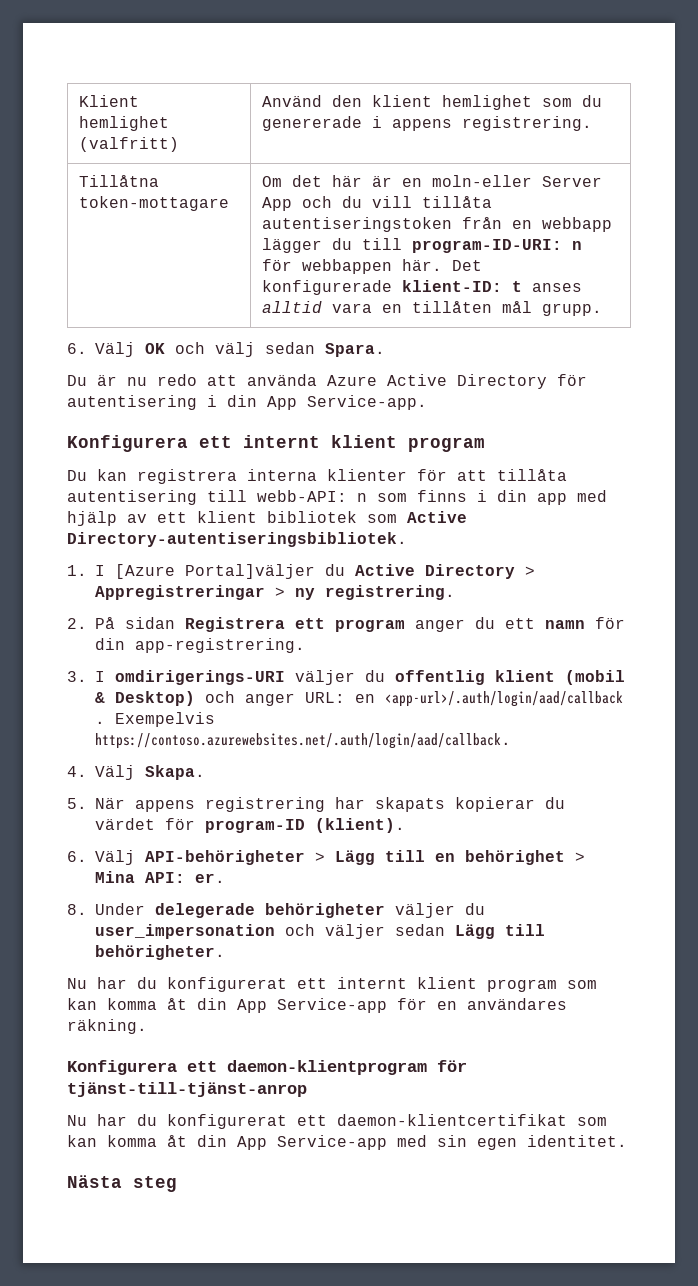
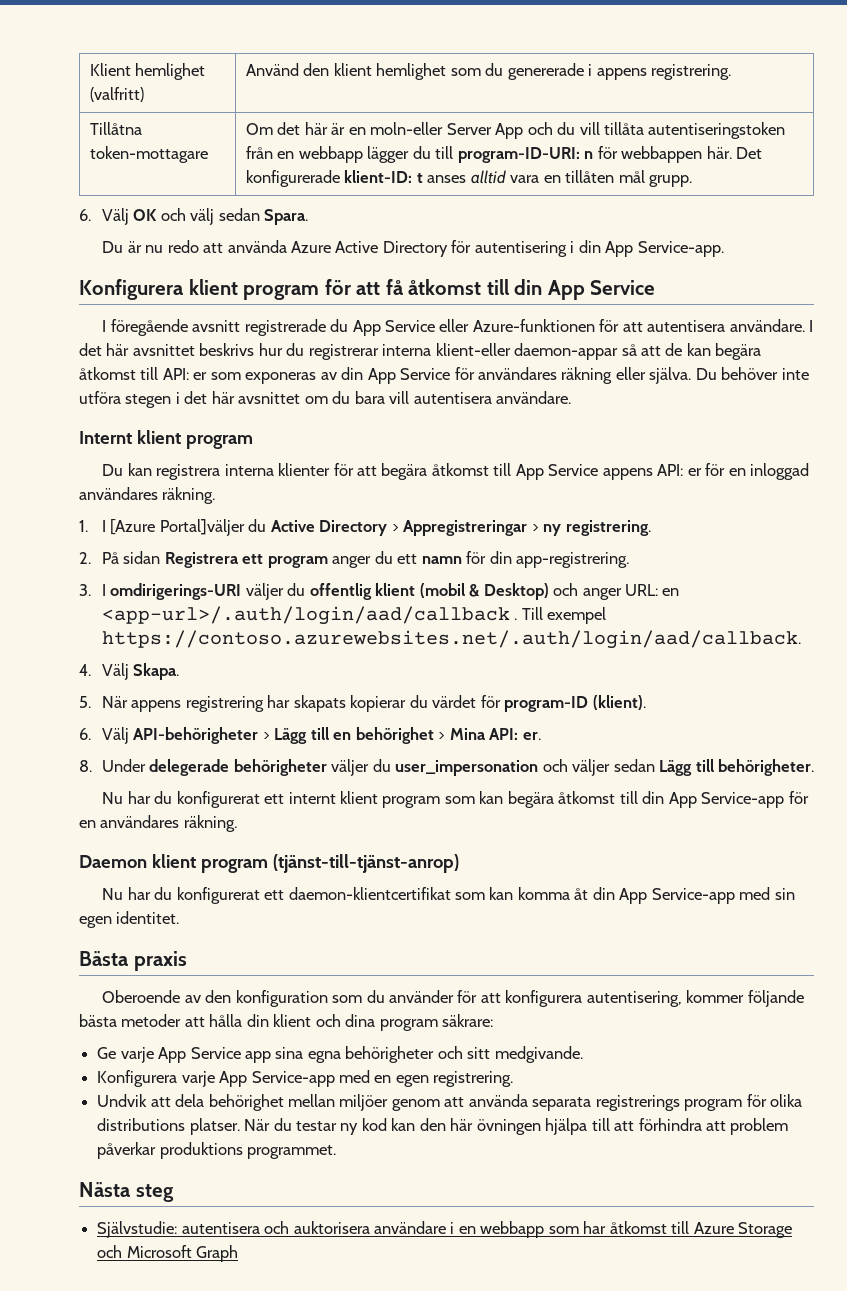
[199,435,320,448] ett internt -> [188,279,656,300] [102,319,814,336] [79,343,762,360] [79,367,809,384] [79,391,572,408] [79,431,132,444] klient program för att få åtkomst till din App Service // I föregående avsnitt registrerade du App Service eller Azure-funktionen för att autentisera användare. I det här avsnittet beskrivs hur du registrerar interna klient-eller daemon-appar så att de kan begära åtkomst till API: er som exponeras av din App Service för användares räkning eller själva. Du behöver inte utföra stegen i det här avsnittet om du bara vill autentisera användare. // Internt
[497,469,567,481] [67,490,607,505] [67,511,467,526] [67,532,407,547] tillåta autentisering till webb-API: n som finns i din app med hjälp av ett klient bibliotek som Active Directory-autentiseringsbibliotek. -> [381,463,810,480] [79,487,216,504] begära åtkomst till App Service appens API: er för en inloggad användares räkning.
[115,712,215,727] Exempelvis -> [521,607,607,624] Till exempel
[107,998,187,1010] komma åt -> [507,791,638,808] begära åtkomst till
[67,1060,467,1075] [67,1082,307,1097] Konfigurera ett daemon-klientprogram för tjänst-till-tjänst-anrop -> [79,854,459,873] Daemon klient program (tjänst-till-tjänst-anrop)
[67,1175,177,1192] Nästa steg -> [79,951,187,971] [102,990,804,1007] [79,1014,494,1031] [97,1046,583,1063] [97,1070,514,1087] [97,1094,803,1111] [97,1118,789,1135] [97,1142,337,1159] [79,1182,174,1202] [97,1221,793,1238] [97,1245,239,1262] Bästa praxis // Oberoende av den konfiguration som du använder för att konfigurera autentisering, kommer följande bästa metoder att hålla din klient och dina program säkrare: // Ge varje App Service app sina egna behörigheter och sitt medgivande. // Konfigurera varje App Service-app med en egen registrering. // Undvik att dela behörighet mellan miljöer genom att använda separata registrerings program för olika distributions platser. När du testar ny kod kan den här övningen hjälpa till att förhindra att problem påverkar produktions programmet. // Nästa steg // Självstudie: autentisera och auktorisera användare i en webbapp som har åtkomst till Azure Storage och Microsoft Graph

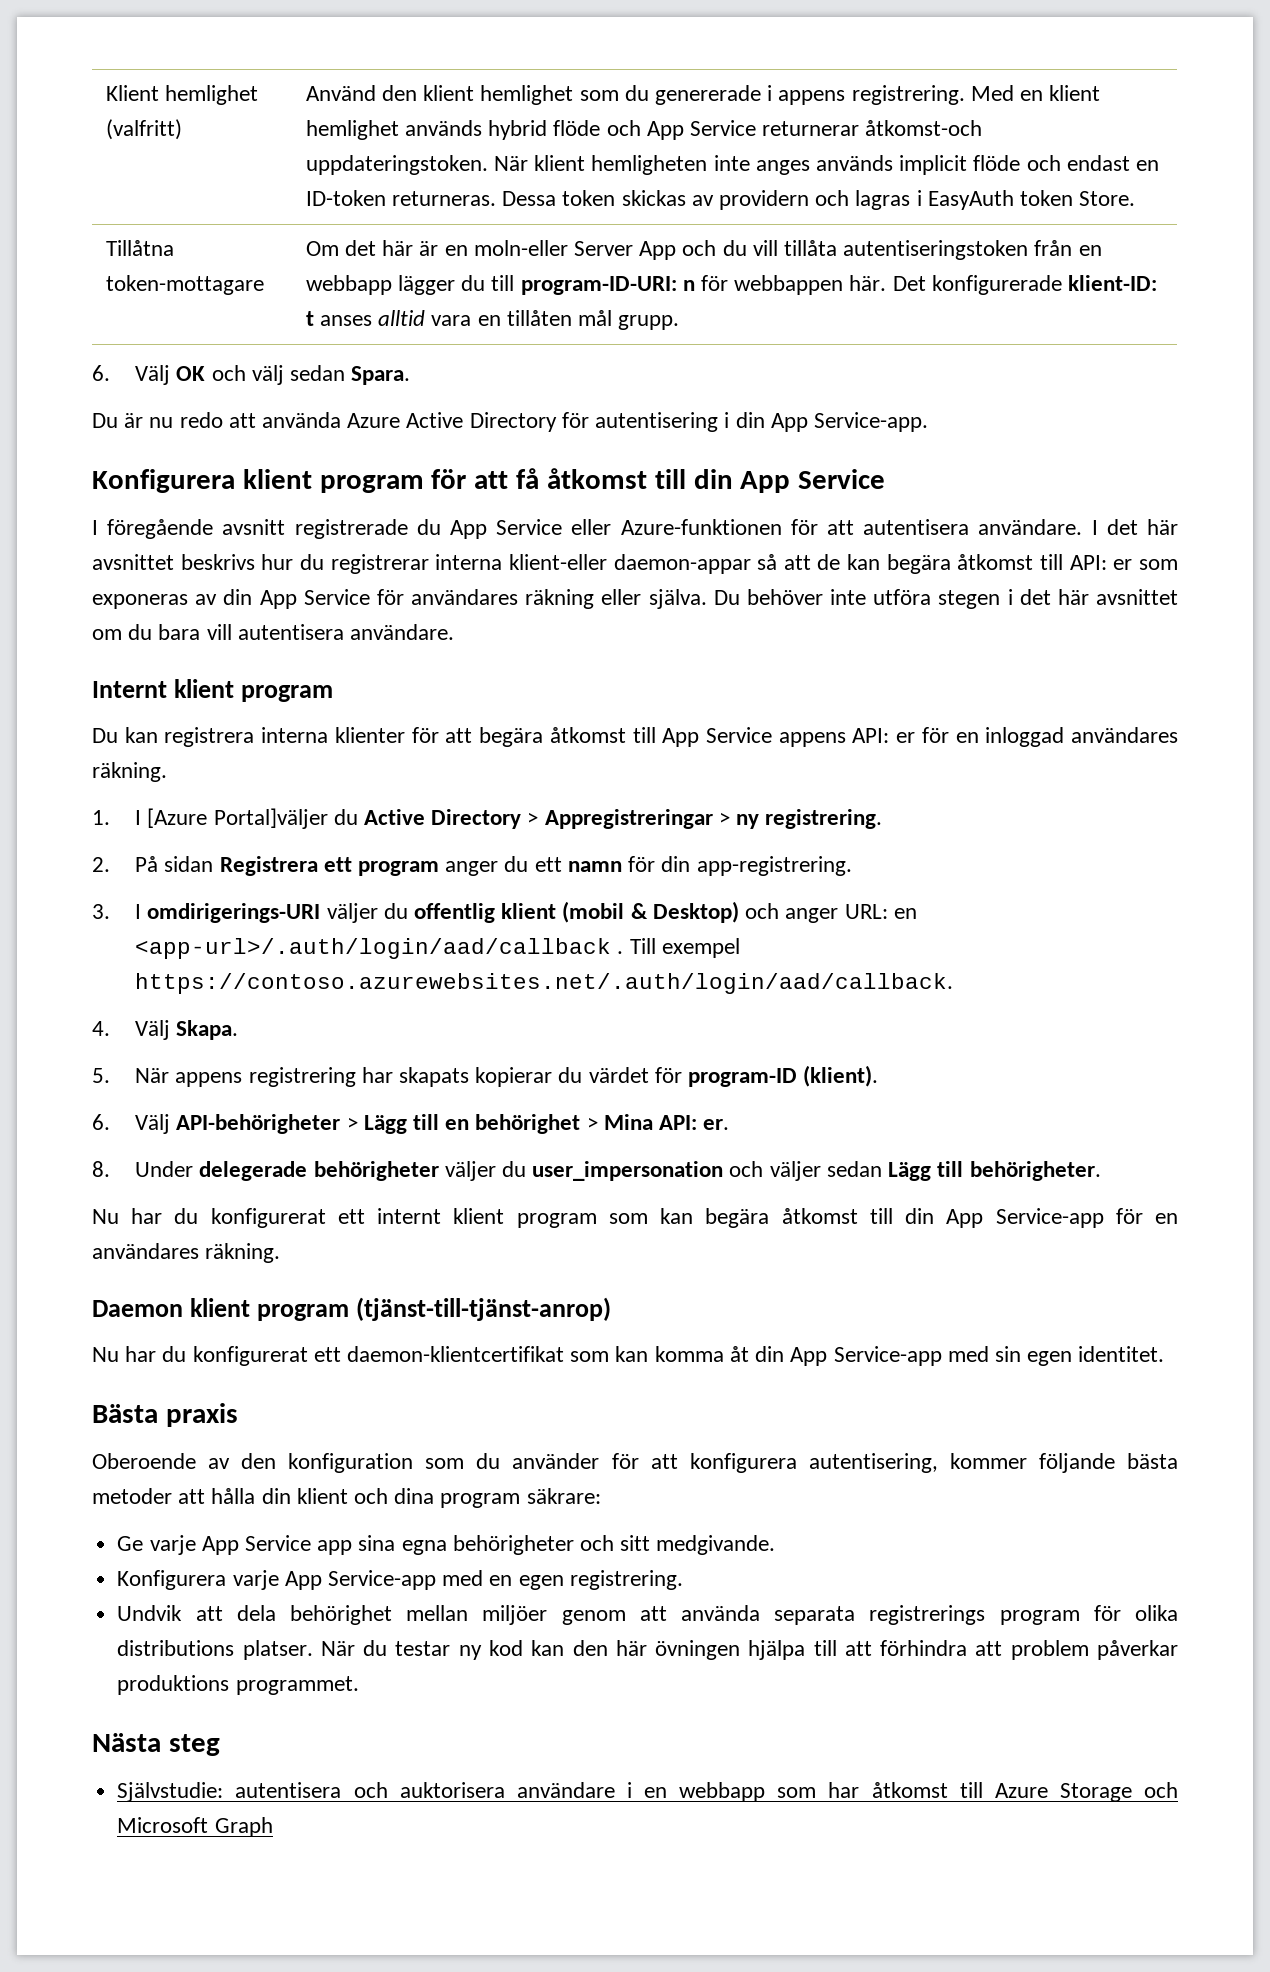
(732, 72) none -> [970,85,1101,101] [305,120,983,140] [305,155,1160,175] [305,190,1136,210] Med en klient hemlighet används hybrid flöde och App Service returnerar åtkomst-och uppdateringstoken. När klient hemligheten inte anges används implicit flöde och endast en ID-token returneras. Dessa token skickas av providern och lagras i EasyAuth token Store.

